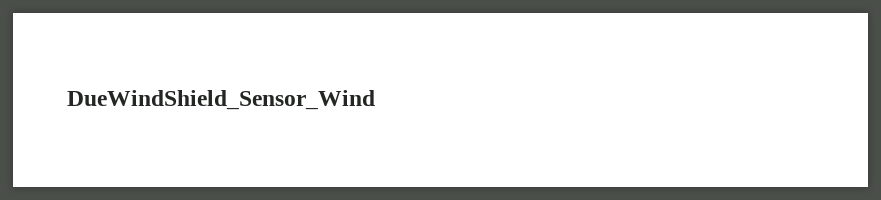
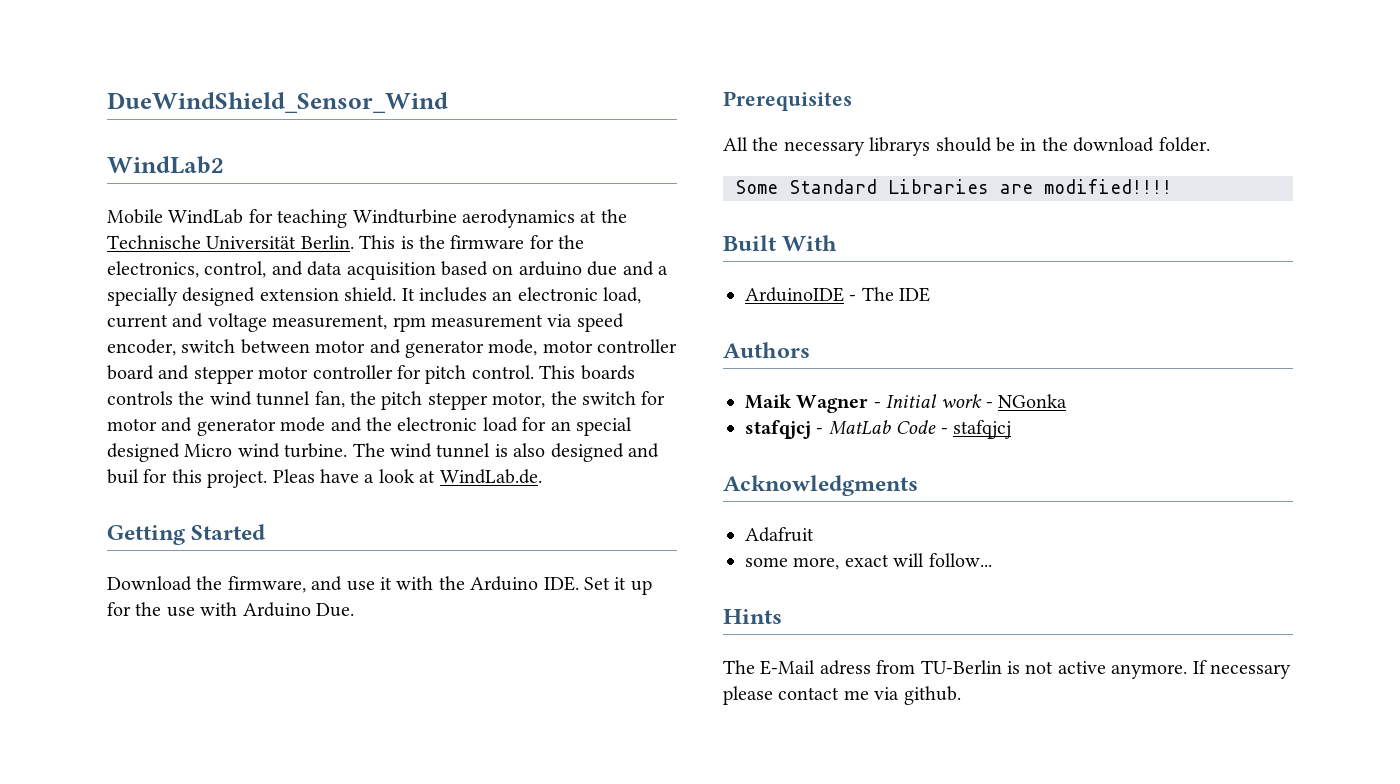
(375, 100) none -> [107,156,224,174] [107,209,627,228] [107,235,585,249] [107,261,668,280] [107,287,642,306] [107,313,624,332] [107,339,678,358] [107,365,635,384] [107,391,666,410] [107,417,632,436] [107,443,659,462] [107,469,542,488] [107,524,266,545] [107,576,652,595] [107,602,354,617] [723,91,852,111] [723,137,1210,156] [735,179,1172,194] [723,235,838,251] [745,287,931,302] [723,342,810,358] [745,394,1068,413] [745,420,1011,439] [723,475,918,496] [745,527,814,542] [745,553,992,570] [723,609,782,624] [723,660,1291,679] [723,686,961,705] // WindLab2 // Mobile WindLab for teaching Windturbine aerodynamics at the Technische Universität Berlin. This is the firmware for the electronics, control, and data acquisition based on arduino due and a specially designed extension shield. It includes an electronic load, current and voltage measurement, rpm measurement via speed encoder, switch between motor and generator mode, motor controller board and stepper motor controller for pitch control. This boards controls the wind tunnel fan, the pitch stepper motor, the switch for motor and generator mode and the electronic load for an special designed Micro wind turbine. The wind tunnel is also designed and buil for this project. Pleas have a look at WindLab.de. // Getting Started // Download the firmware, and use it with the Arduino IDE. Set it up for the use with Arduino Due. // Prerequisites // All the necessary librarys should be in the download folder. // Some Standard Libraries are modified!!!! // Built With // ArduinoIDE - The IDE // Authors // Maik Wagner - Initial work - NGonka // stafqjcj - MatLab Code - stafqjcj // Acknowledgments // Adafruit // some more, exact will follow... // Hints // The E-Mail adress from TU-Berlin is not active anymore. If necessary please contact me via github.

